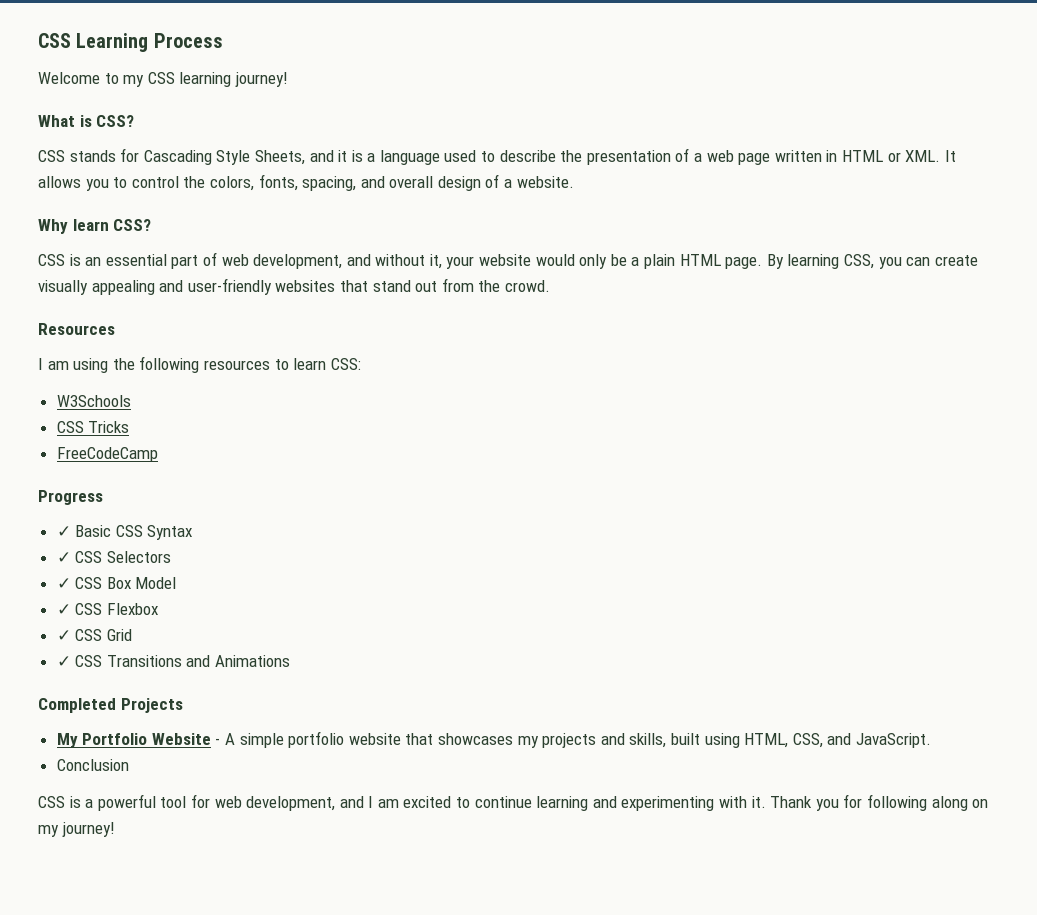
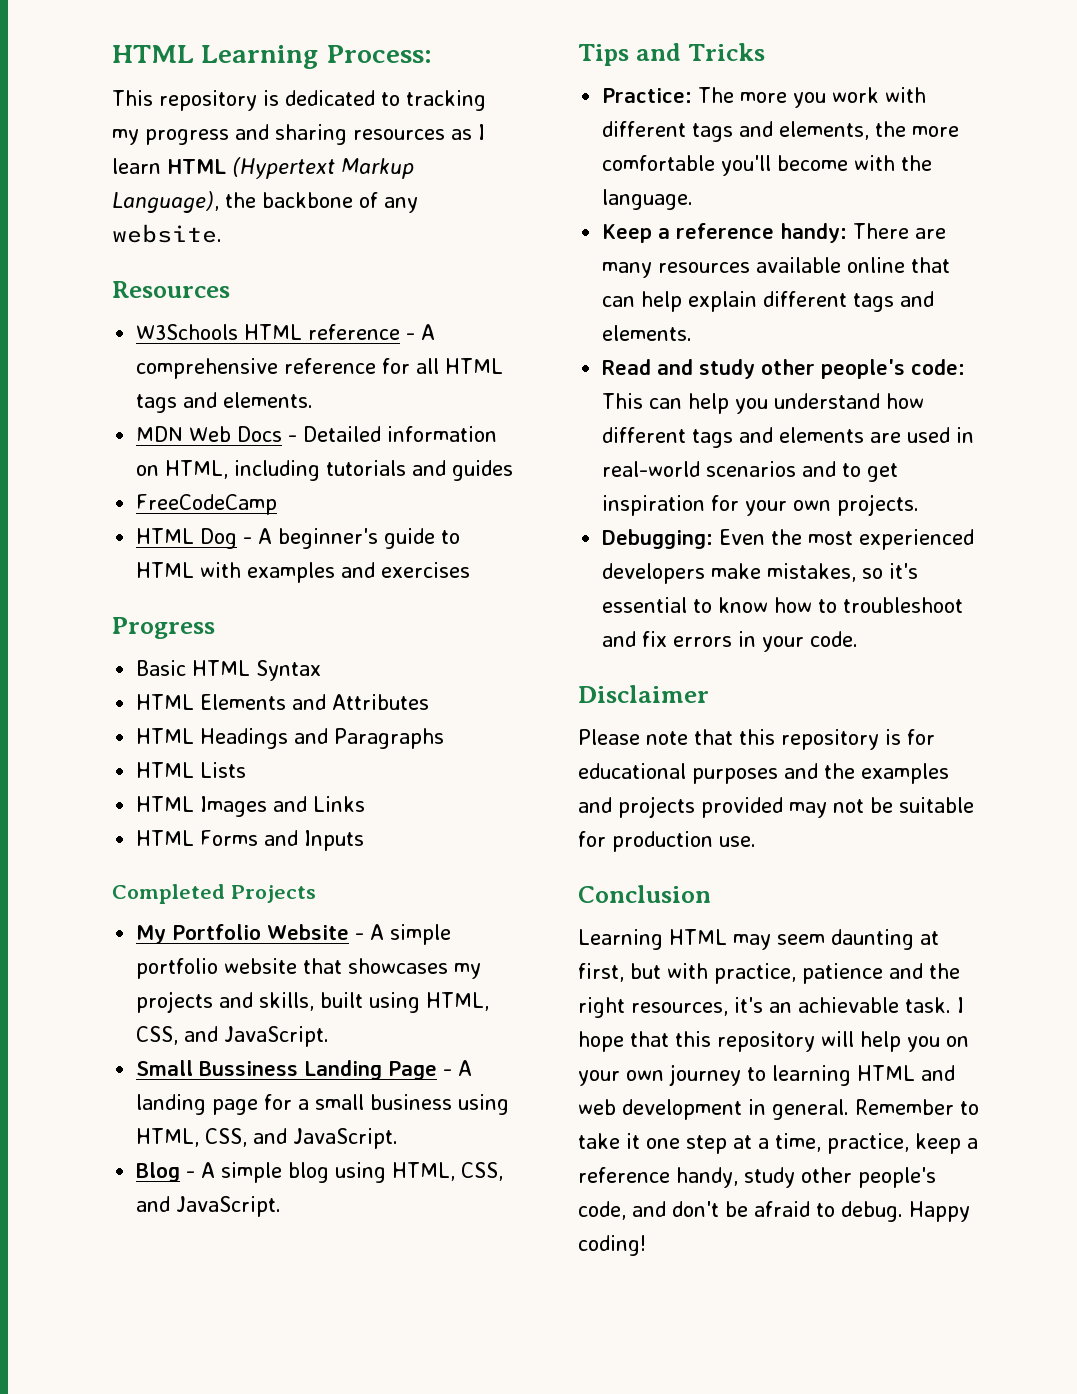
[38,33,223,52] [38,72,288,87] [38,115,135,127] [38,148,956,165] [38,174,574,191] [38,219,152,234] [38,252,978,269] [38,278,550,295] [38,323,115,335] [38,356,361,373] [56,395,131,407] [56,421,130,433] [56,447,158,462] [38,490,103,505] [56,525,193,540] [56,551,171,563] [56,577,177,589] [56,603,158,615] [56,629,132,641] [56,655,291,667] CSS Learning Process // Welcome to my CSS learning journey! // What is CSS? // CSS stands for Cascading Style Sheets, and it is a language used to describe the presentation of a web page written in HTML or XML. It allows you to control the colors, fonts, spacing, and overall design of a website. // Why learn CSS? // CSS is an essential part of web development, and without it, your website would only be a plain HTML page. By learning CSS, you can create visually appealing and user-friendly websites that stand out from the crowd. // Resources // I am using the following resources to learn CSS: // W3Schools // CSS Tricks // FreeCodeCamp // Progress // ✓ Basic CSS Syntax // ✓ CSS Selectors // ✓ CSS Box Model // ✓ CSS Flexbox // ✓ CSS Grid // ✓ CSS Transitions and Animations -> [112,45,432,69] [112,90,486,111] [112,124,485,145] [112,157,414,179] [112,191,418,213] [112,224,222,243] [112,281,230,298] [136,324,436,340] [136,358,504,379] [136,392,314,413] [136,426,498,442] [136,460,514,481] [136,494,278,515] [136,528,461,549] [136,562,471,583] [112,617,215,639] [136,660,322,681] [136,694,430,710] [136,728,445,749] [136,762,247,778] [136,796,366,817] [136,830,365,851] HTML Learning Process: // This repository is dedicated to tracking my progress and sharing resources as I learn HTML (Hypertext Markup Language), the backbone of any website. // Resources // W3Schools HTML reference - A comprehensive reference for all HTML tags and elements. // MDN Web Docs - Detailed information on HTML, including tutorials and guides // FreeCodeCamp // HTML Dog - A beginner's guide to HTML with examples and exercises // Progress // Basic HTML Syntax // HTML Elements and Attributes // HTML Headings and Paragraphs // HTML Lists // HTML Images and Links // HTML Forms and Inputs
[56,759,129,771] [38,794,989,811] [38,822,115,837] Conclusion // CSS is a powerful tool for web development, and I am excited to continue learning and experimenting with it. Thank you for following along on my journey! -> [136,1060,473,1080] [136,1094,510,1115] [136,1128,399,1149] [136,1162,504,1183] [136,1196,282,1217] [578,43,765,66] [602,87,927,108] [602,121,960,142] [602,155,933,176] [602,189,694,210] [602,223,947,243] [602,257,951,278] [602,291,935,312] [602,325,693,341] [602,359,966,379] [602,393,925,414] [602,427,975,448] [602,461,899,482] [602,494,920,516] [602,529,975,550] [602,563,919,584] [602,597,964,613] [602,631,859,652] [578,685,709,703] [578,729,935,750] [578,763,949,784] [578,796,974,818] [578,831,756,852] [578,885,711,903] [578,929,939,950] [578,963,960,984] [578,997,964,1018] [578,1031,969,1052] [578,1064,955,1086] [578,1099,979,1120] [578,1133,978,1154] [578,1167,936,1188] [578,1201,970,1222] [578,1235,646,1256] Small Bussiness Landing Page - A landing page for a small business using HTML, CSS, and JavaScript. // Blog - A simple blog using HTML, CSS, and JavaScript. // Tips and Tricks // Practice: The more you work with different tags and elements, the more comfortable you'll become with the language. // Keep a reference handy: There are many resources available online that can help explain different tags and elements. // Read and study other people's code: This can help you understand how different tags and elements are used in real-world scenarios and to get inspiration for your own projects. // Debugging: Even the most experienced developers make mistakes, so it's essential to know how to troubleshoot and fix errors in your code. // Disclaimer // Please note that this repository is for educational purposes and the examples and projects provided may not be suitable for production use. // Conclusion // Learning HTML may seem daunting at first, but with practice, patience and the right resources, it's an achievable task. I hope that this repository will help you on your own journey to learning HTML and web development in general. Remember to take it one step at a time, practice, keep a reference handy, study other people's code, and don't be afraid to debug. Happy coding!

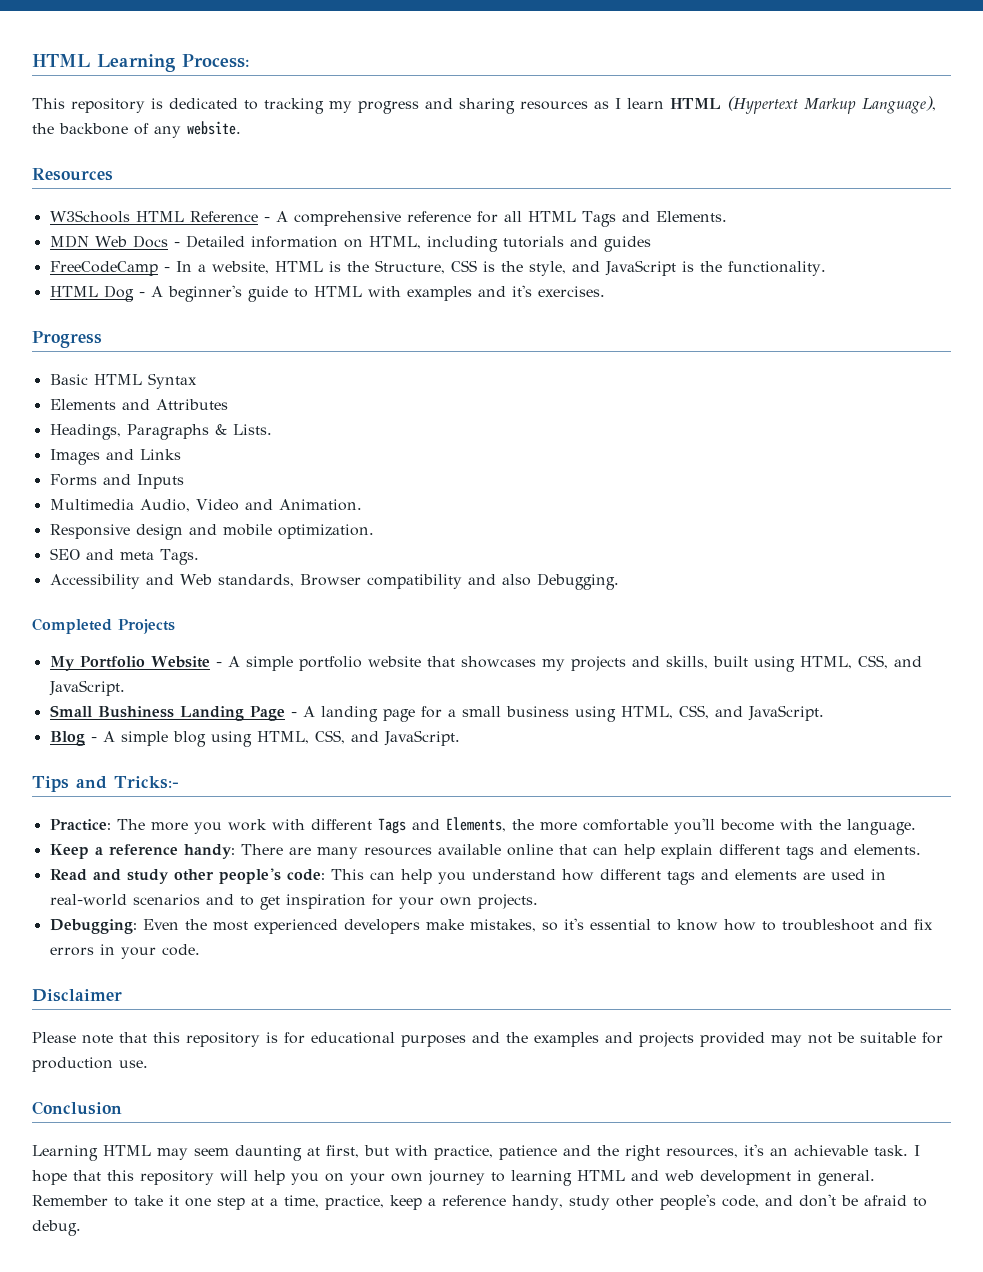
[308,324,401,340] reference -> [189,211,258,222] Reference
[136,392,314,413] tags and elements. -> [581,211,727,227] Tags and Elements.
(278, 504) none -> [163,260,826,276] - In a website, HTML is the Structure, CSS is the style, and JavaScript is the functionality.
[381,562,471,578] exercises -> [511,285,605,297] it's exercises.
[136,694,195,710] HTML -> (197, 381) none
[136,728,445,749] [136,762,247,778] [136,796,195,812] HTML Headings and Paragraphs // HTML Lists // HTML -> [49,424,272,440] Headings, Paragraphs & Lists. //
[136,830,195,846] HTML -> (181, 454) none
(365, 840) none -> [49,499,362,512] [49,524,374,540] [49,548,199,565] [49,573,619,590] // Multimedia Audio, Video and Animation. // Responsive design and mobile optimization. // SEO and meta Tags. // Accessibility and Web standards, Browser compatibility and also Debugging.
[199,1061,299,1076] Bussiness -> [97,706,174,718] Bushiness
[687,43,765,61] Tricks -> [114,776,179,789] Tricks:-
[692,121,870,142] tags and elements, -> [377,817,506,834] Tags and Elements,
[909,1201,970,1222] [578,1235,646,1256] Happy coding! -> (81, 1228) none

